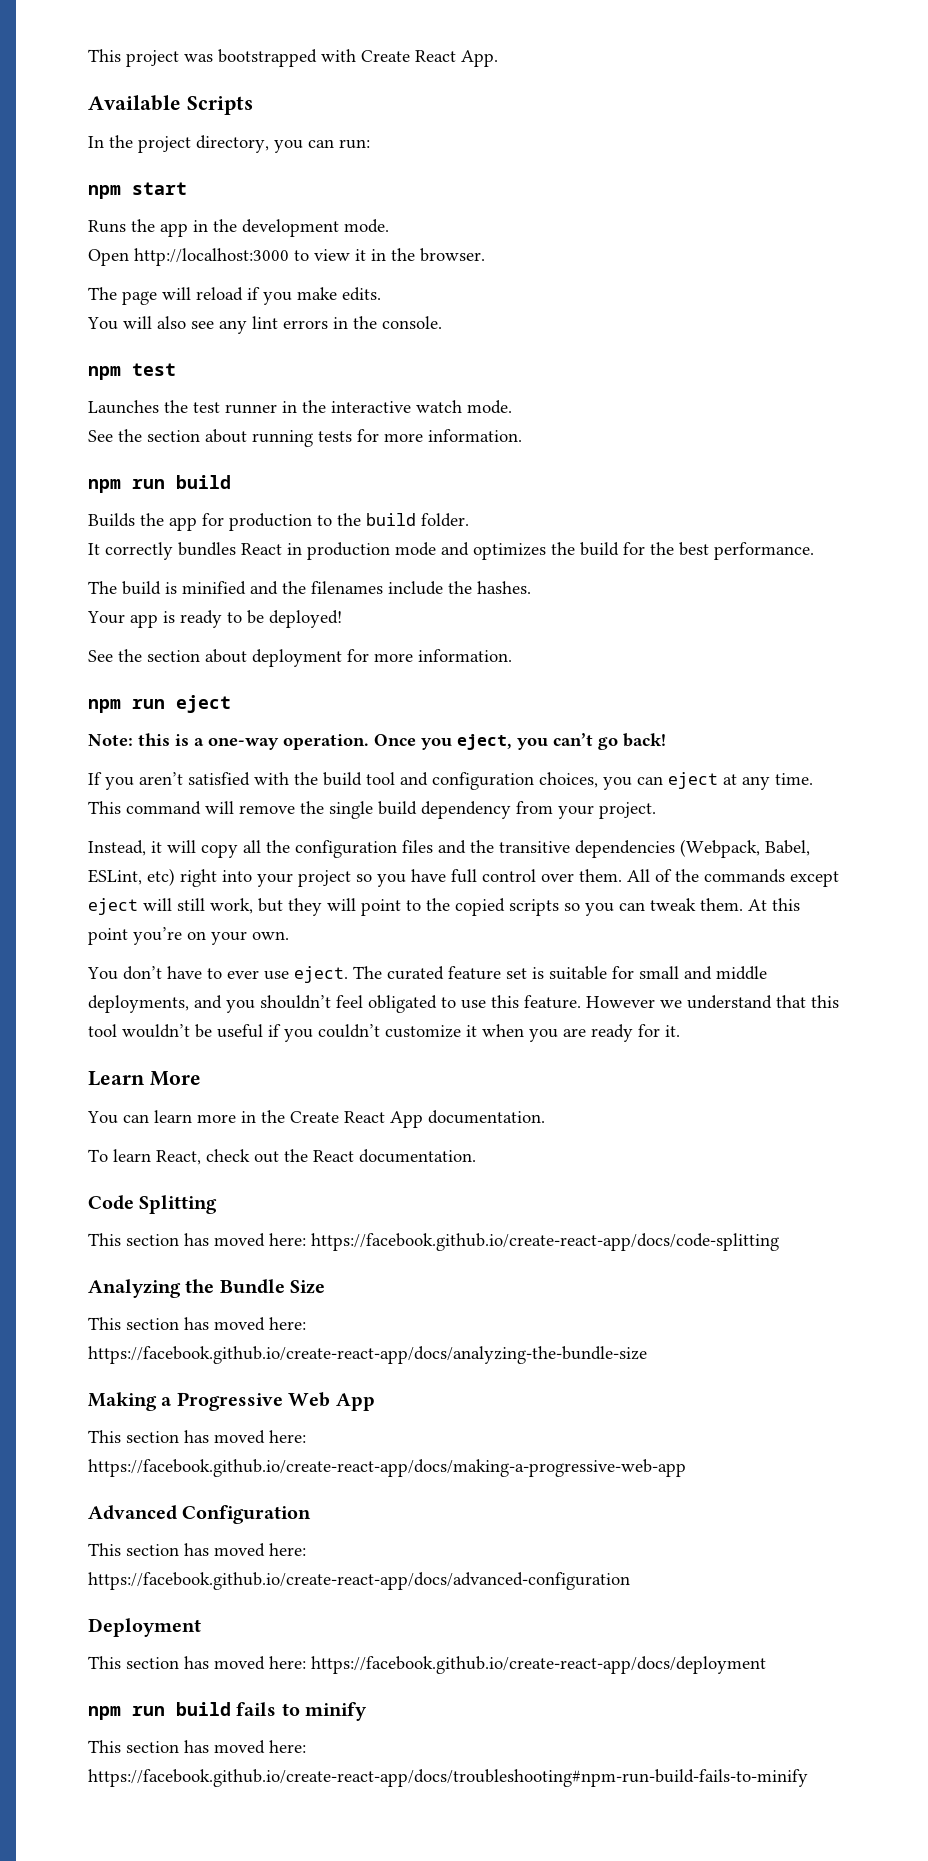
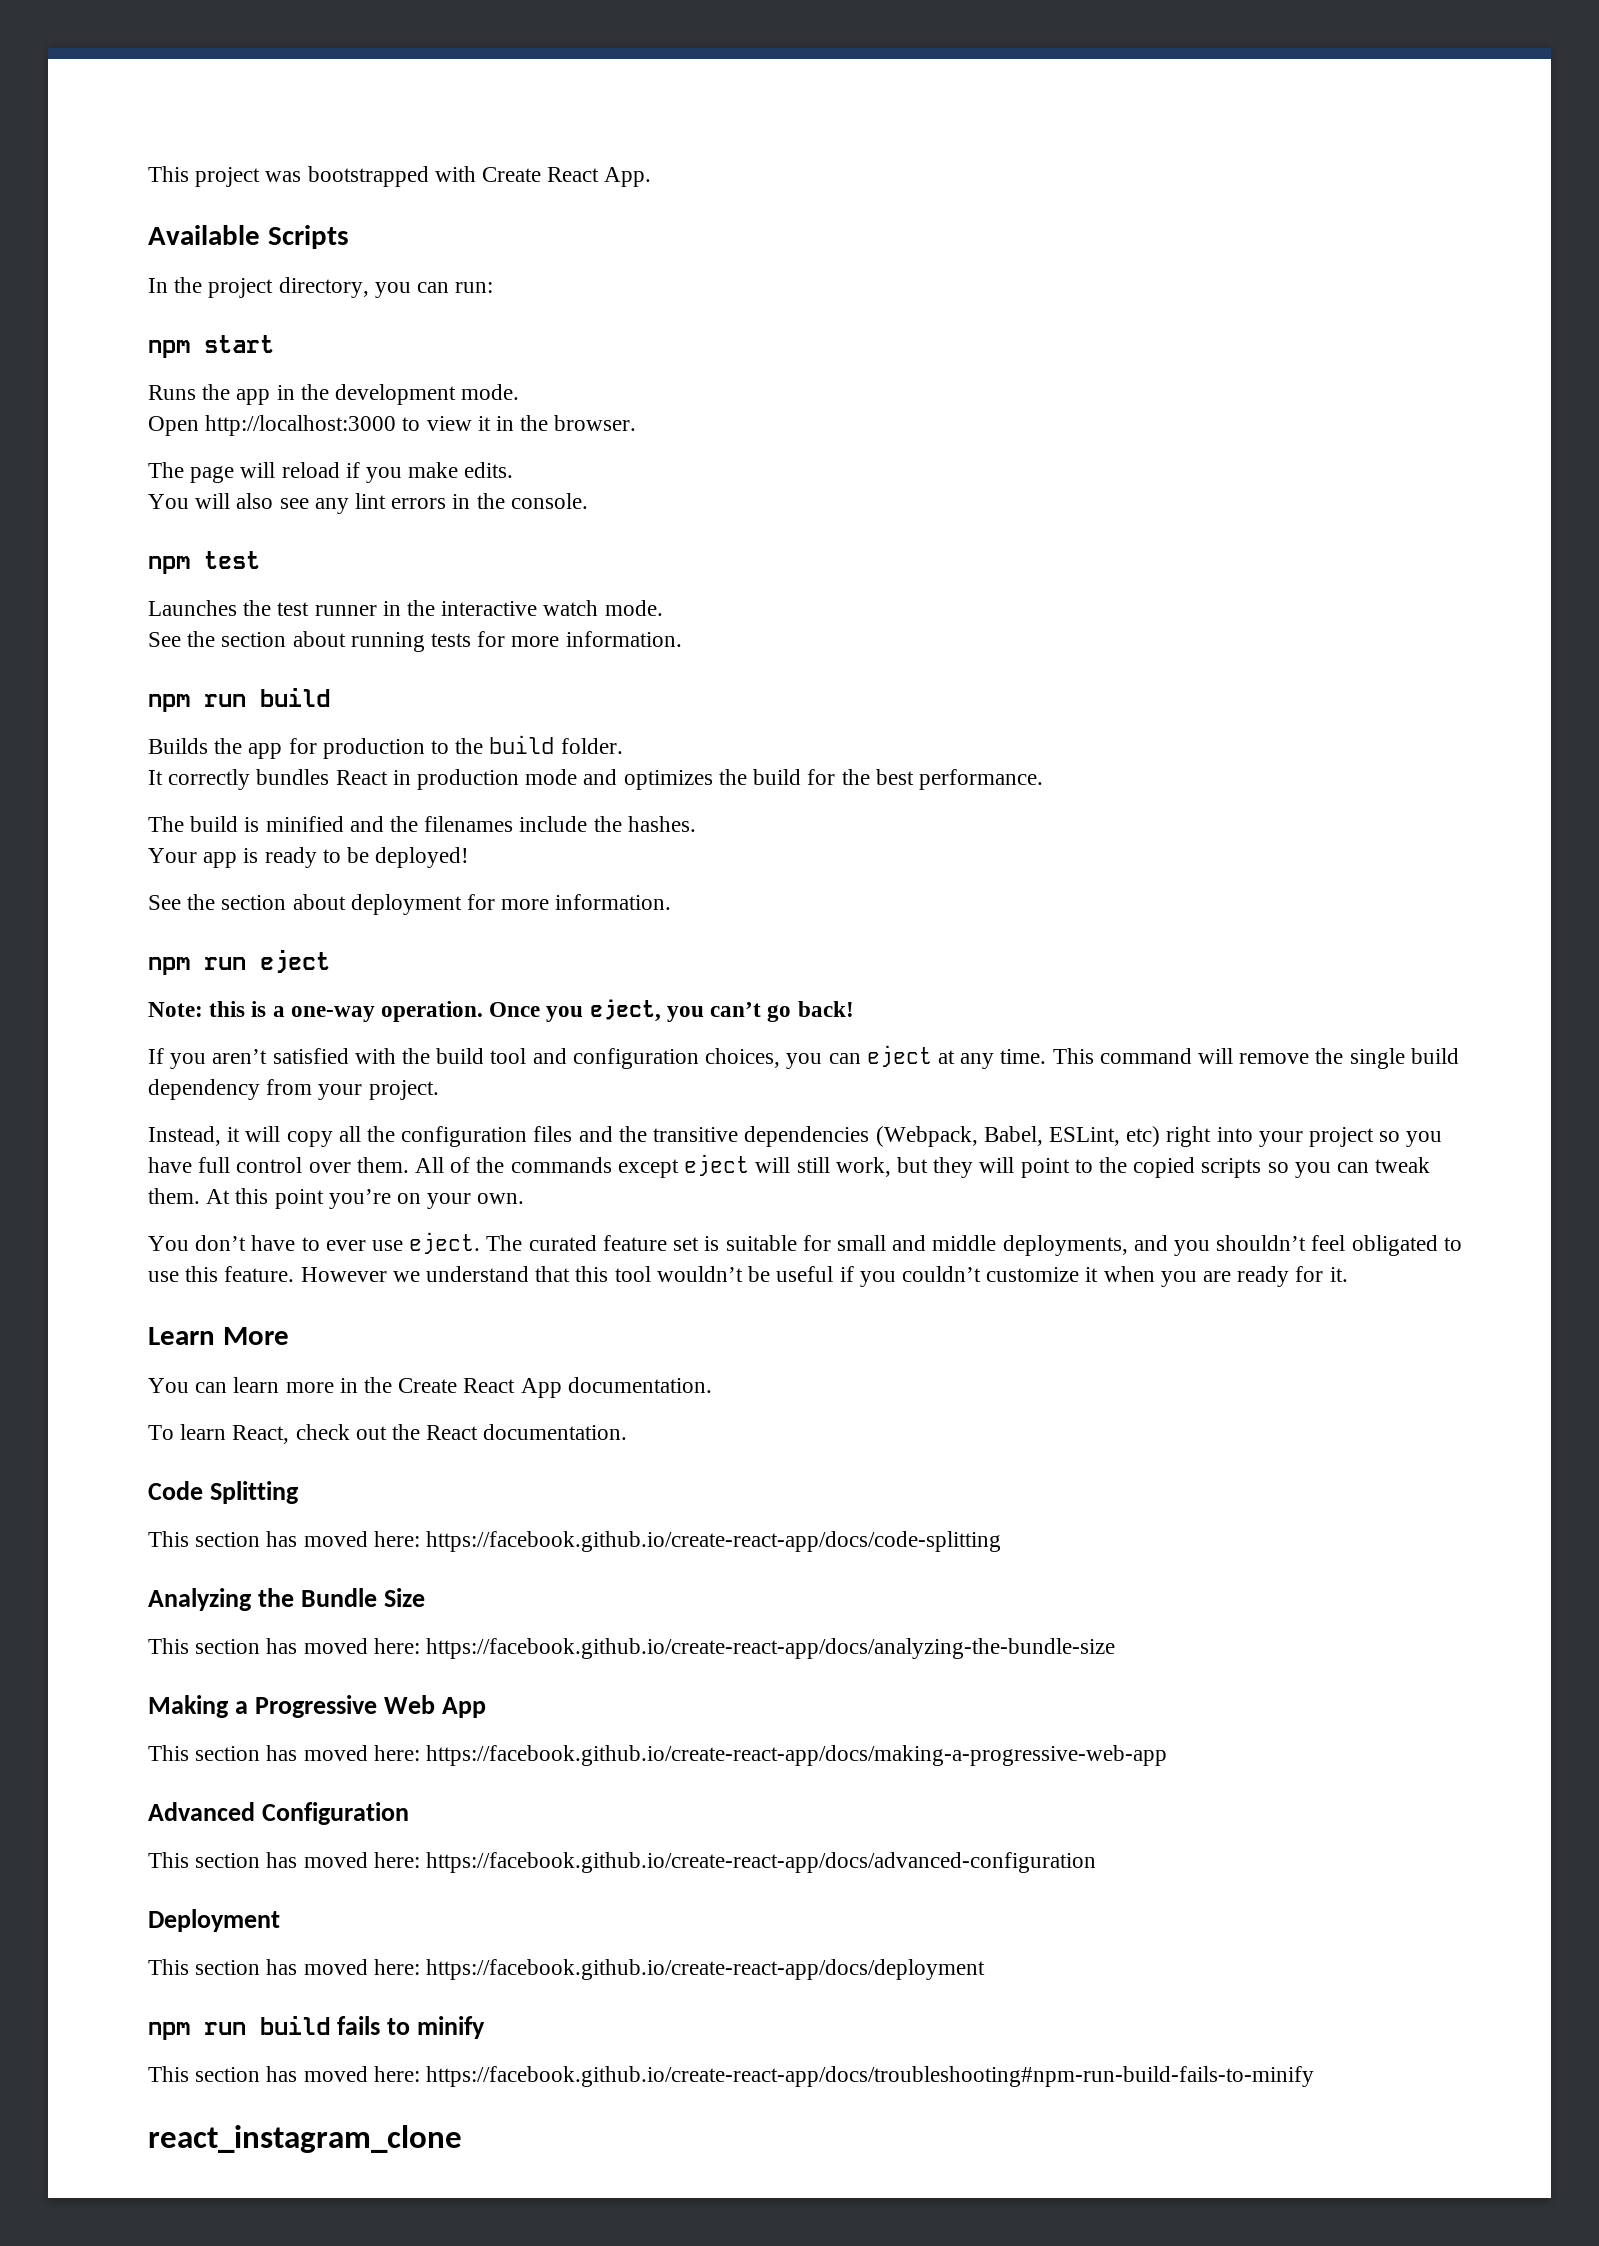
(808, 1778) none -> [148,2125,462,2153] // react_instagram_clone

